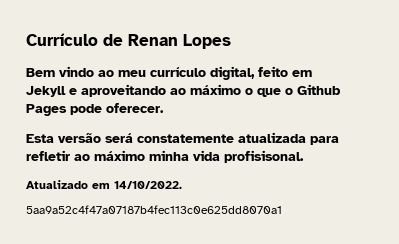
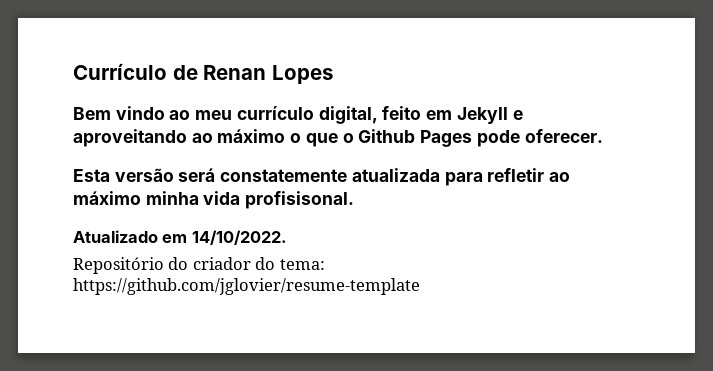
[26,205,282,214] 5aa9a52c4f47a07187b4fec113c0e625dd8070a1 -> [73,257,325,274] [73,278,420,295] Repositório do criador do tema: https://github.com/jglovier/resume-template

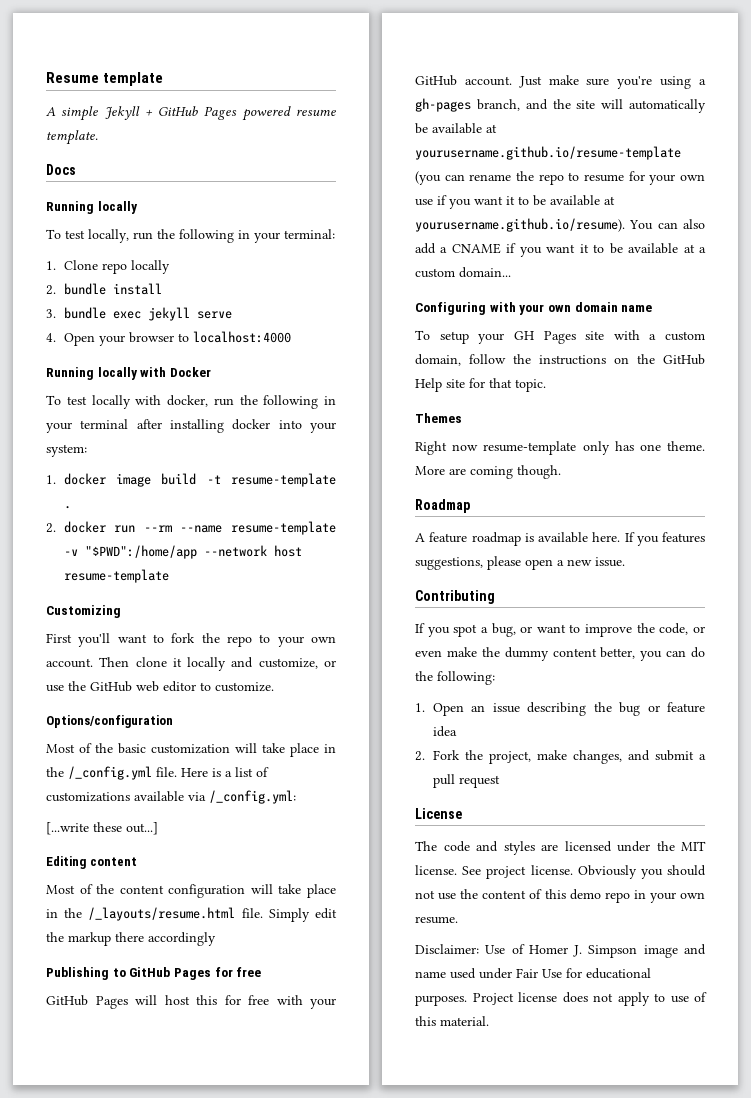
[73,63,333,84] [73,106,523,124] [73,129,603,147] [73,168,571,186] [73,191,355,209] [73,230,287,245] [73,257,325,274] [73,278,420,295] Currículo de Renan Lopes // Bem vindo ao meu currículo digital, feito em Jekyll e aproveitando ao máximo o que o Github Pages pode oferecer. // Esta versão será constatemente atualizada para refletir ao máximo minha vida profisisonal. // Atualizado em 14/10/2022. // Repositório do criador do tema: https://github.com/jglovier/resume-template -> [46,72,164,86] [46,106,336,121] [46,130,98,145] [46,164,76,175] [46,201,138,214] [46,229,335,243] [46,260,170,274] [46,283,162,295] [46,307,232,321] [46,331,291,346] [46,367,211,380] [46,395,336,409] [46,419,336,433] [46,444,87,457] [46,473,336,487] [63,506,71,509] [46,521,336,535] [63,545,302,559] [63,569,169,583] [46,605,121,618] [46,633,336,647] [46,657,336,671] [46,681,274,692] [46,715,173,728] [46,743,336,757] [46,766,269,780] [46,790,296,804] [46,822,158,835] [46,856,137,869] [46,884,336,898] [46,907,337,922] [46,932,216,946] [46,967,262,980] [46,995,336,1009] [415,75,706,89] [415,98,706,113] [415,123,497,134] [415,146,681,160] [415,171,705,185] [415,195,615,209] [415,218,705,232] [415,243,706,257] [415,267,511,278] [415,302,653,315] [415,330,705,344] [415,354,705,366] [415,378,546,392] [415,413,462,423] [415,441,705,455] [415,465,561,479] [415,499,470,513] [415,532,705,546] [415,556,625,570] [415,590,495,604] [415,623,705,637] [415,647,705,661] [415,671,495,685] [415,702,705,716] [432,726,457,737] [415,750,706,764] [432,774,500,788] [415,808,462,819] [415,841,706,855] [415,865,706,879] [415,889,705,903] [415,916,458,924] [415,944,706,958] [415,968,651,979] [415,992,707,1006] [415,1016,489,1026] Resume template // A simple Jekyll + GitHub Pages powered resume template. // Docs // Running locally // To test locally, run the following in your terminal: // 1. Clone repo locally // 2. bundle install // 3. bundle exec jekyll serve // 4. Open your browser to localhost:4000 // Running locally with Docker // To test locally with docker, run the following in your terminal after installing docker into your system: // 1. docker image build -t resume-template . // 2. docker run --rm --name resume-template -v "$PWD":/home/app --network host resume-template // Customizing // First you'll want to fork the repo to your own account. Then clone it locally and customize, or use the GitHub web editor to customize. // Options/configuration // Most of the basic customization will take place in the /_config.yml file. Here is a list of customizations available via /_config.yml: // [...write these out...] // Editing content // Most of the content configuration will take place in the /_layouts/resume.html file. Simply edit the markup there accordingly // Publishing to GitHub Pages for free // GitHub Pages will host this for free with your GitHub account. Just make sure you're using a gh-pages branch, and the site will automatically be available at yourusername.github.io/resume-template (you can rename the repo to resume for your own use if you want it to be available at yourusername.github.io/resume). You can also add a CNAME if you want it to be available at a custom domain... // Configuring with your own domain name // To setup your GH Pages site with a custom domain, follow the instructions on the GitHub Help site for that topic. // Themes // Right now resume-template only has one theme. More are coming though. // Roadmap // A feature roadmap is available here. If you features suggestions, please open a new issue. // Contributing // If you spot a bug, or want to improve the code, or even make the dummy content better, you can do the following: // 1. Open an issue describing the bug or feature idea // 2. Fork the project, make changes, and submit a pull request // License // The code and styles are licensed under the MIT license. See project license. Obviously you should not use the content of this demo repo in your own resume. // Disclaimer: Use of Homer J. Simpson image and name used under Fair Use for educational purposes. Project license does not apply to use of this material.

